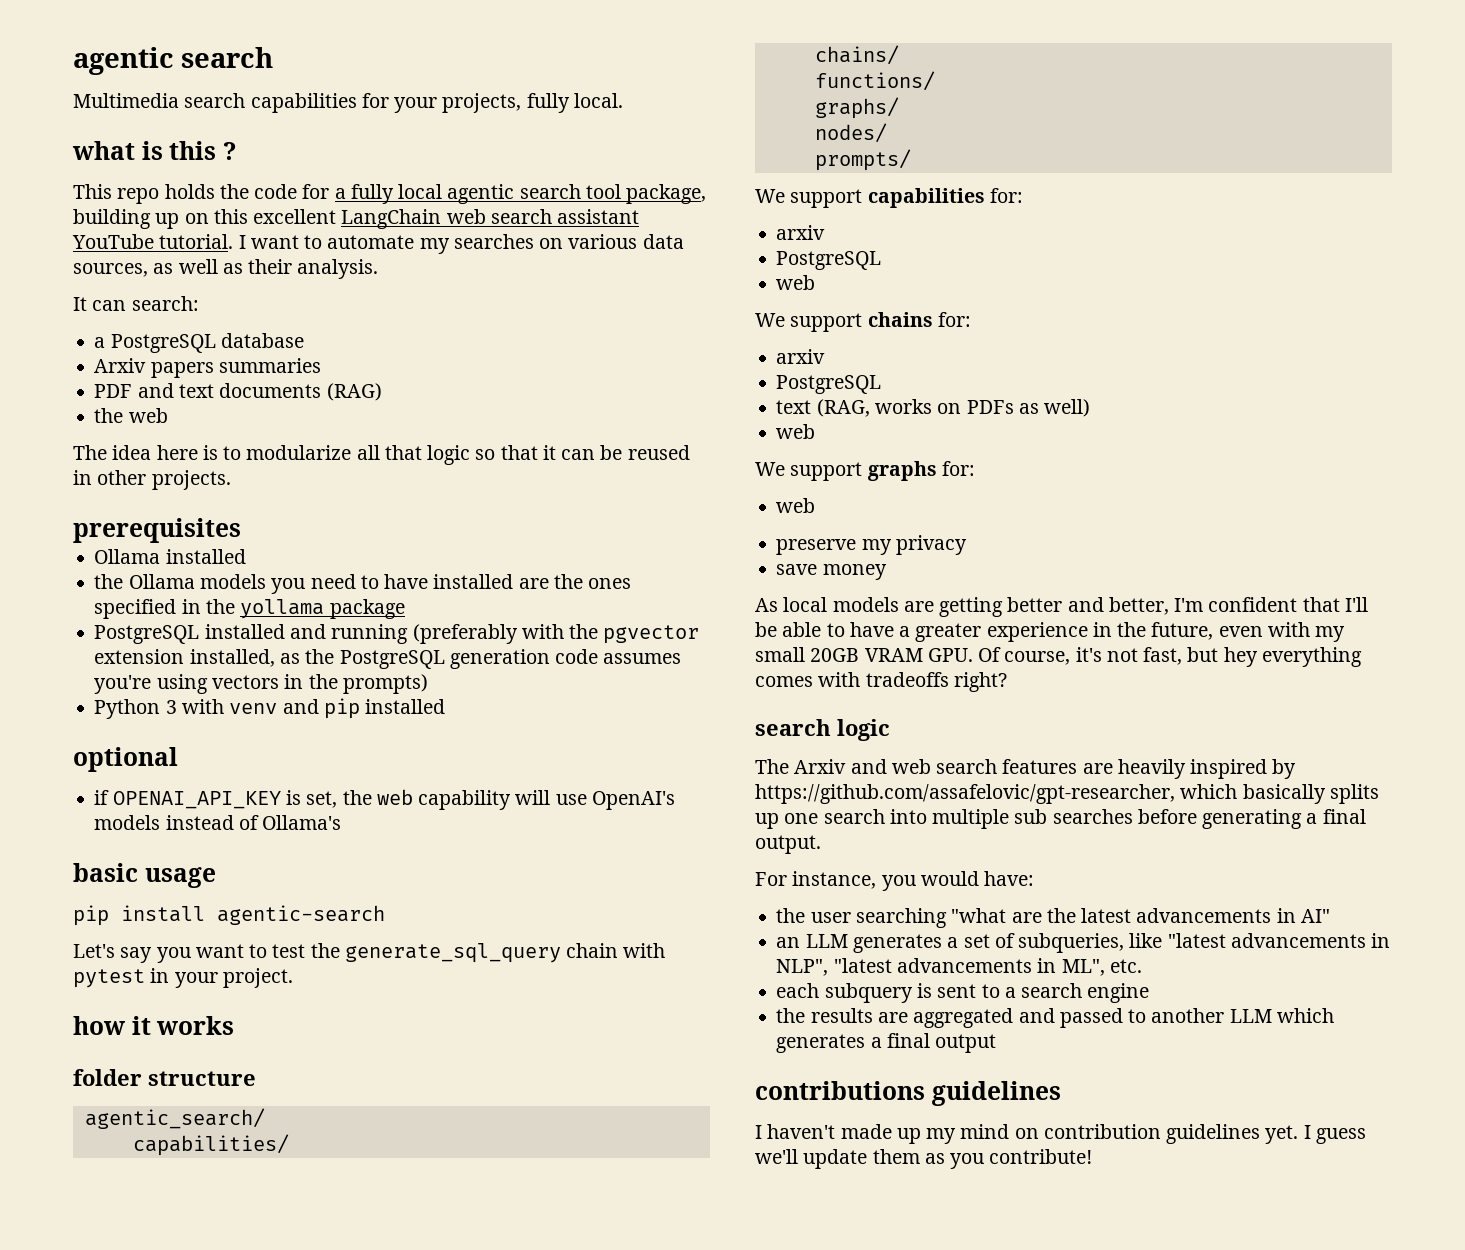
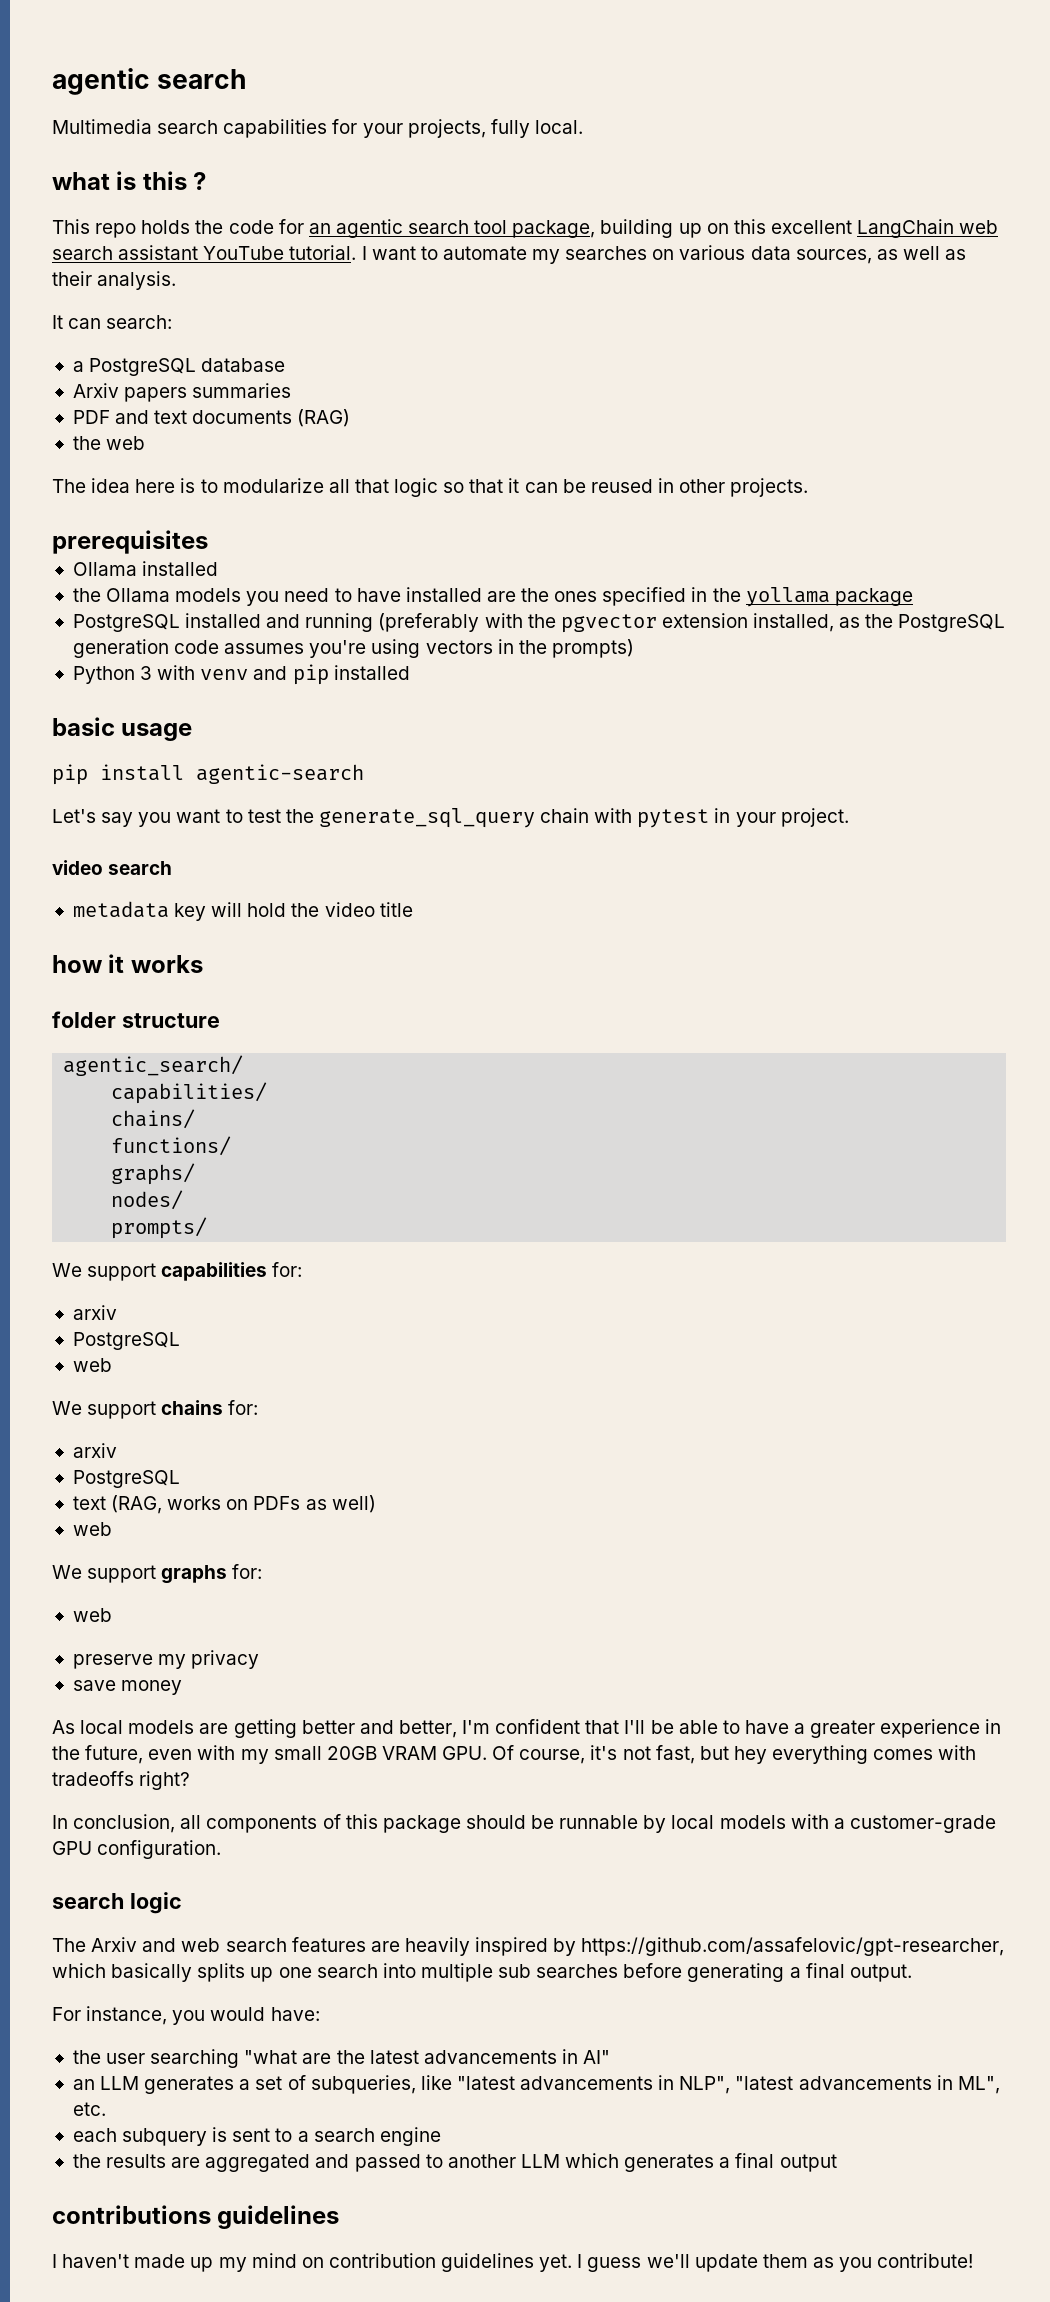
[334,184,443,204] a fully local -> [308,223,331,234] an
[73,747,178,772] [94,789,675,810] [94,815,342,830] // optional // if OPENAI_API_KEY is set, the web capability will use OpenAI's models instead of Ollama's -> (410, 672) none
(293, 978) none -> [52,860,173,875] [72,901,413,921] // video search // metadata key will hold the video title
(1007, 682) none -> [52,1814,996,1833] [52,1840,222,1859] // In conclusion, all components of this package should be runnable by local models with a customer-grade GPU configuration.

